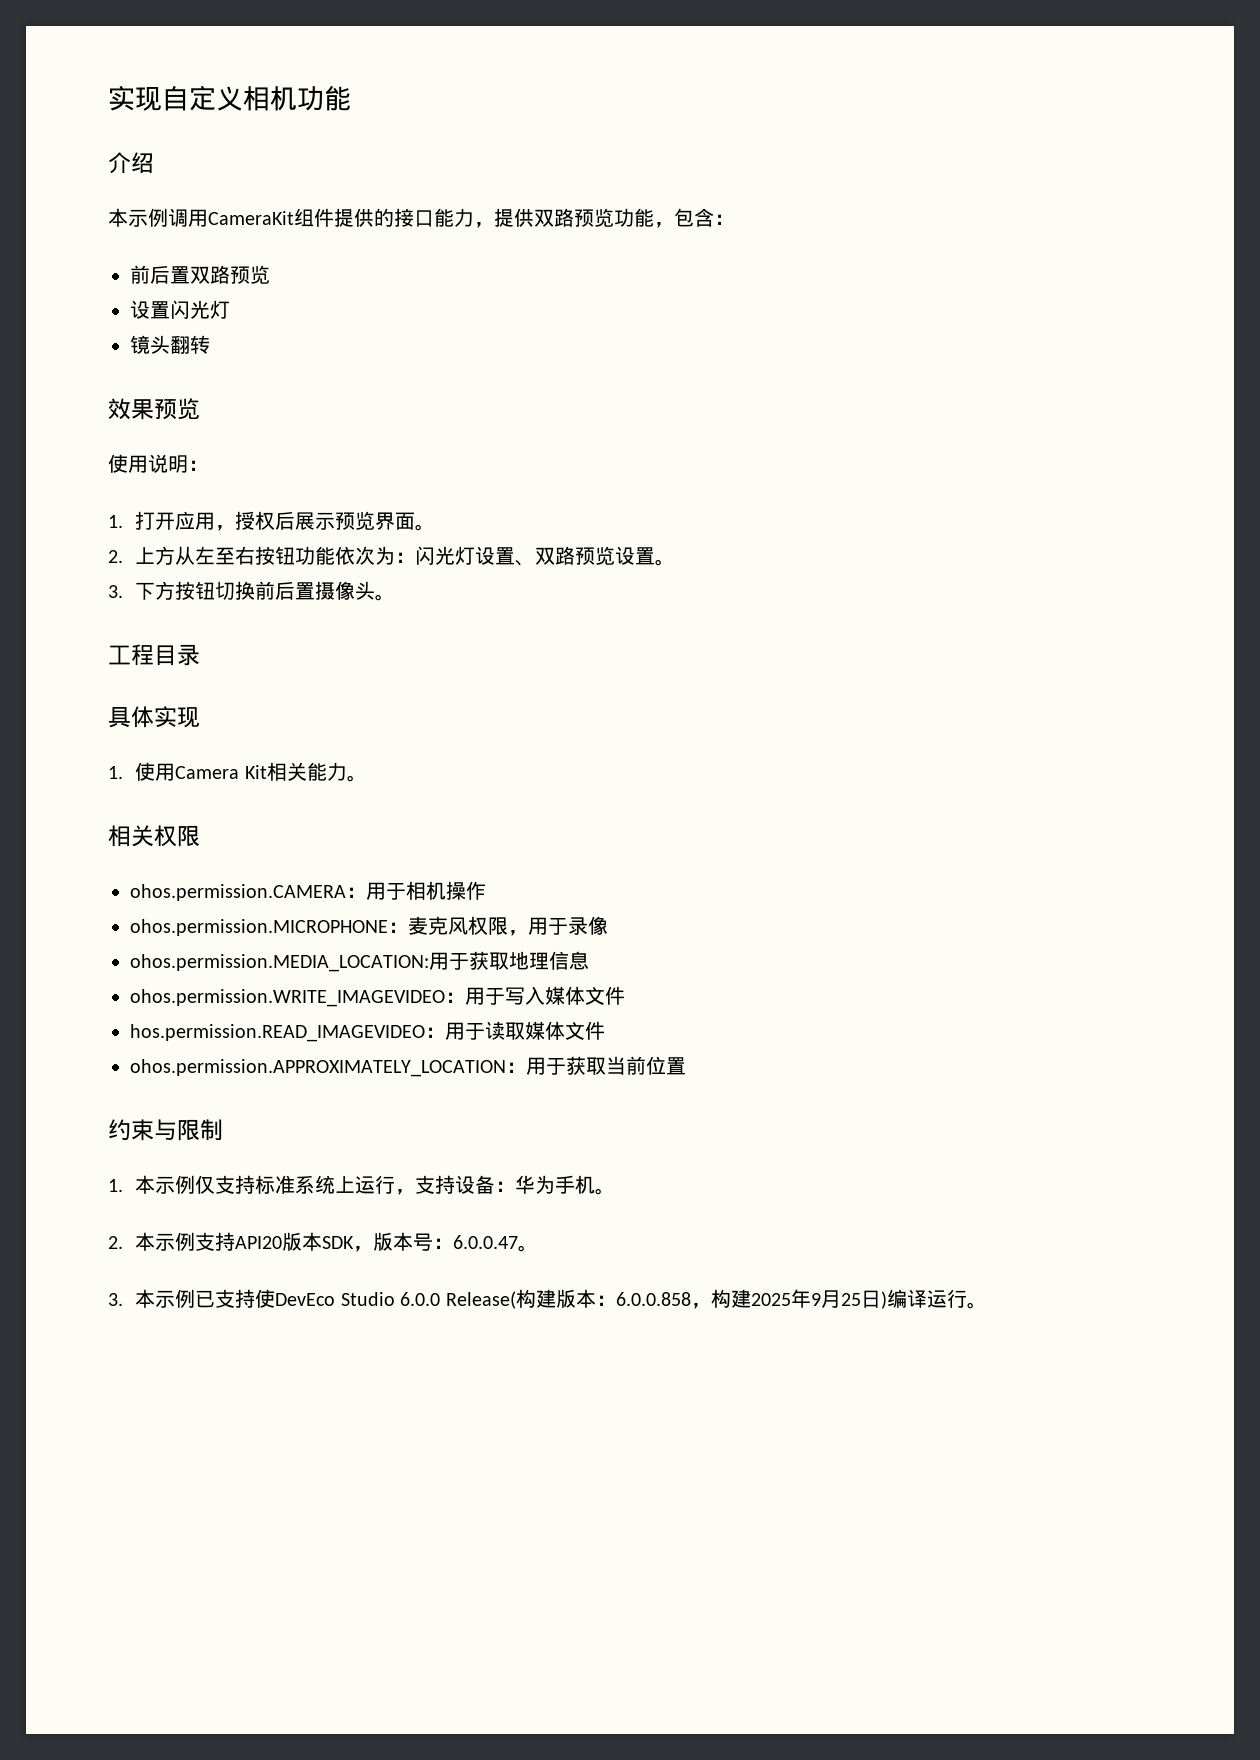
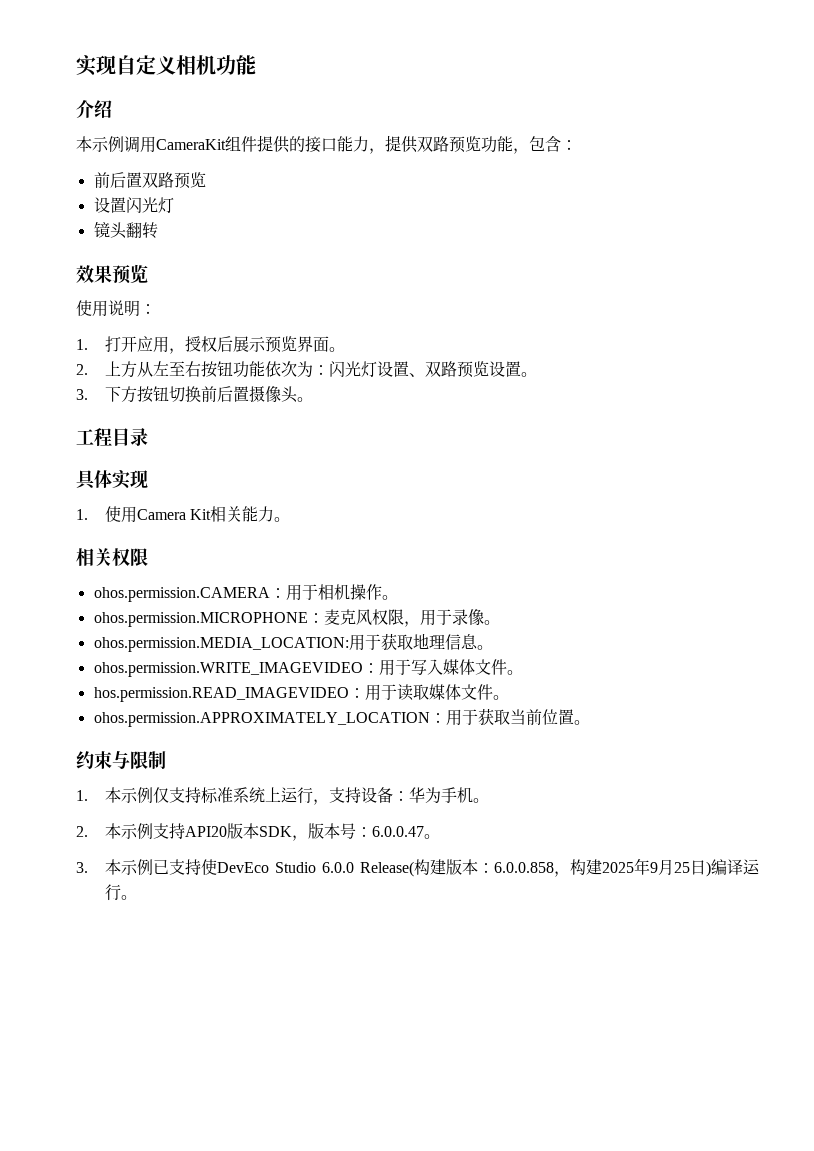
(486, 890) none -> [381,595,398,600] 。
(608, 925) none -> [483,620,500,625] 。
(589, 960) none -> [476,645,493,650] 。
(625, 995) none -> [506,670,523,675] 。
(605, 1030) none -> [492,695,509,700] 。
(686, 1066) none -> [573,720,590,725] 。

